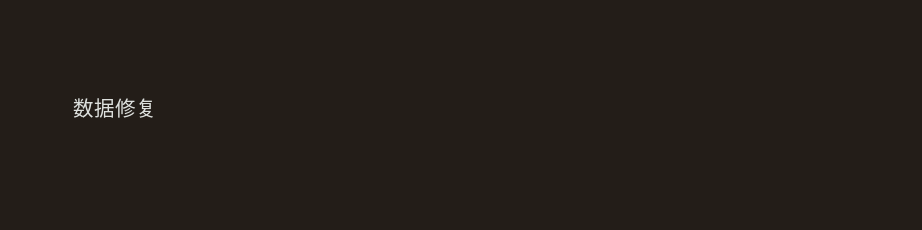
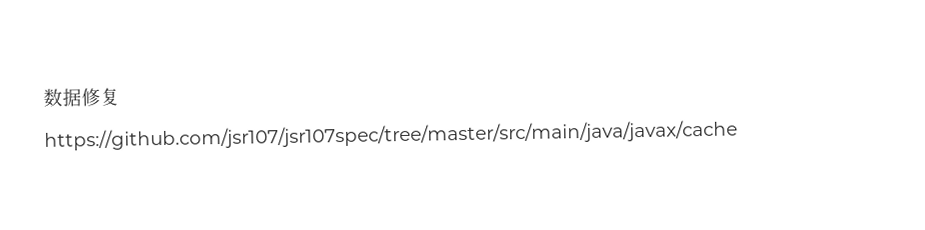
(157, 108) none -> [44,119,738,151] // https://github.com/jsr107/jsr107spec/tree/master/src/main/java/javax/cache

